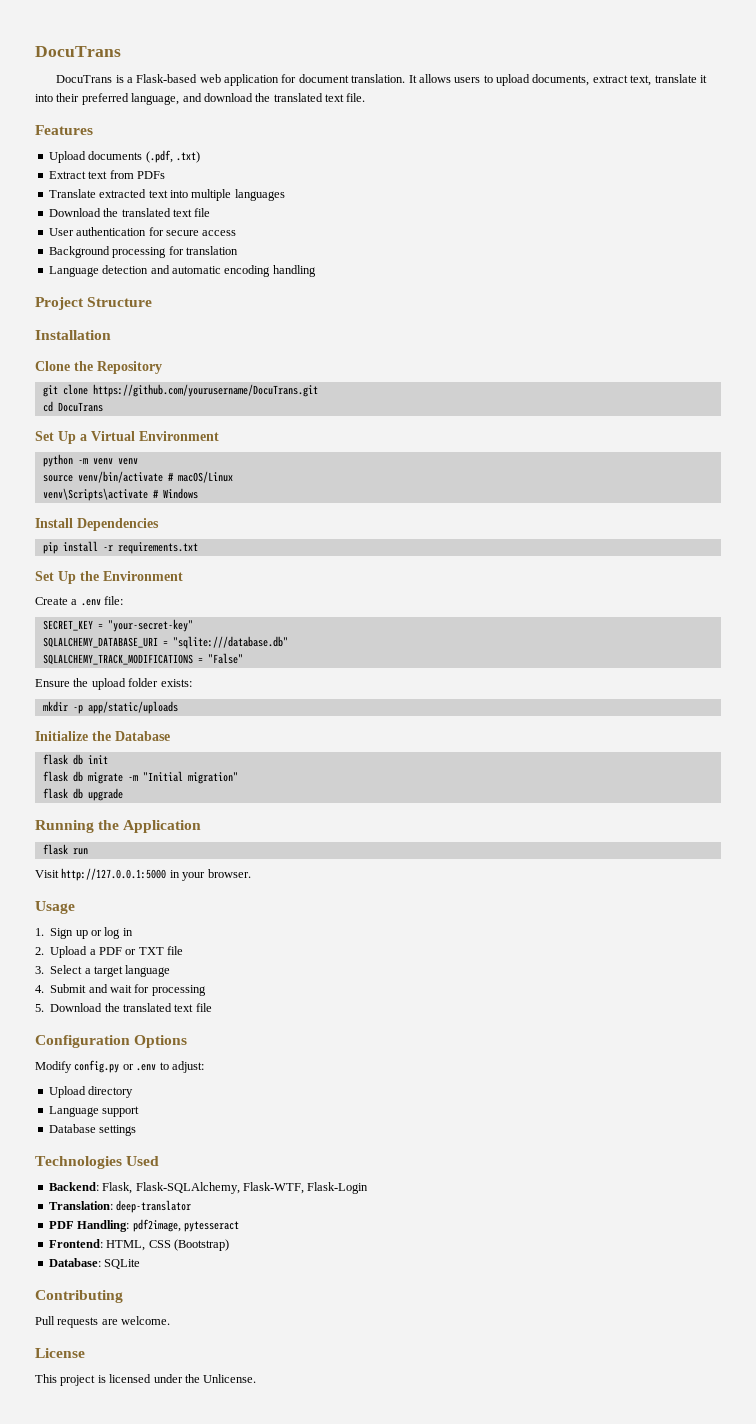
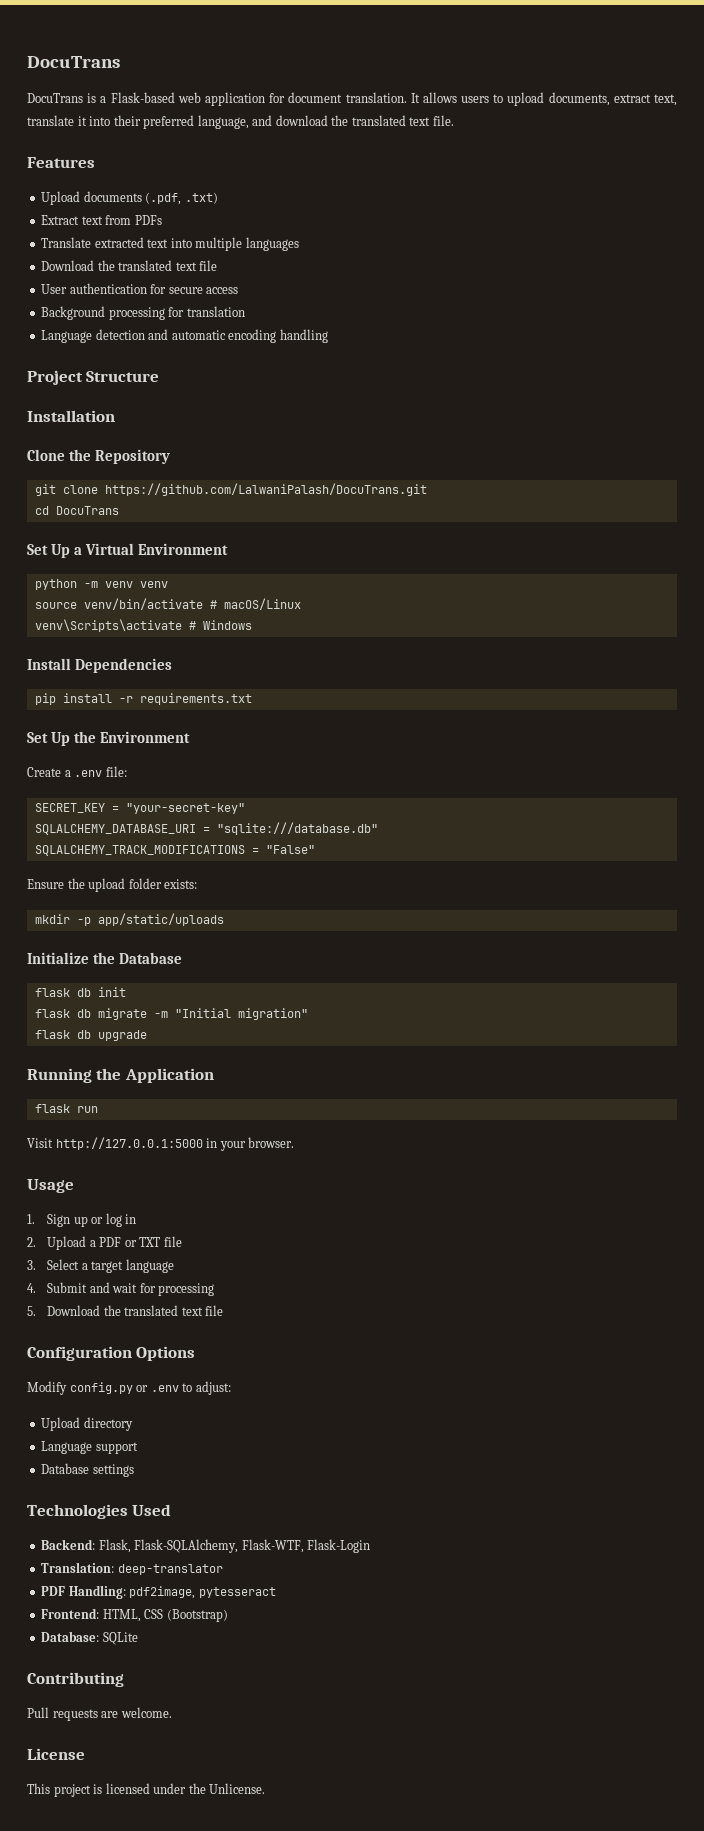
[92,384,318,397] https://github.com/yourusername/DocuTrans.git -> [104,483,427,496] https://github.com/LalwaniPalash/DocuTrans.git

